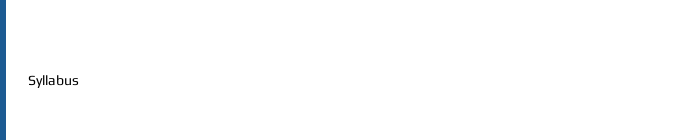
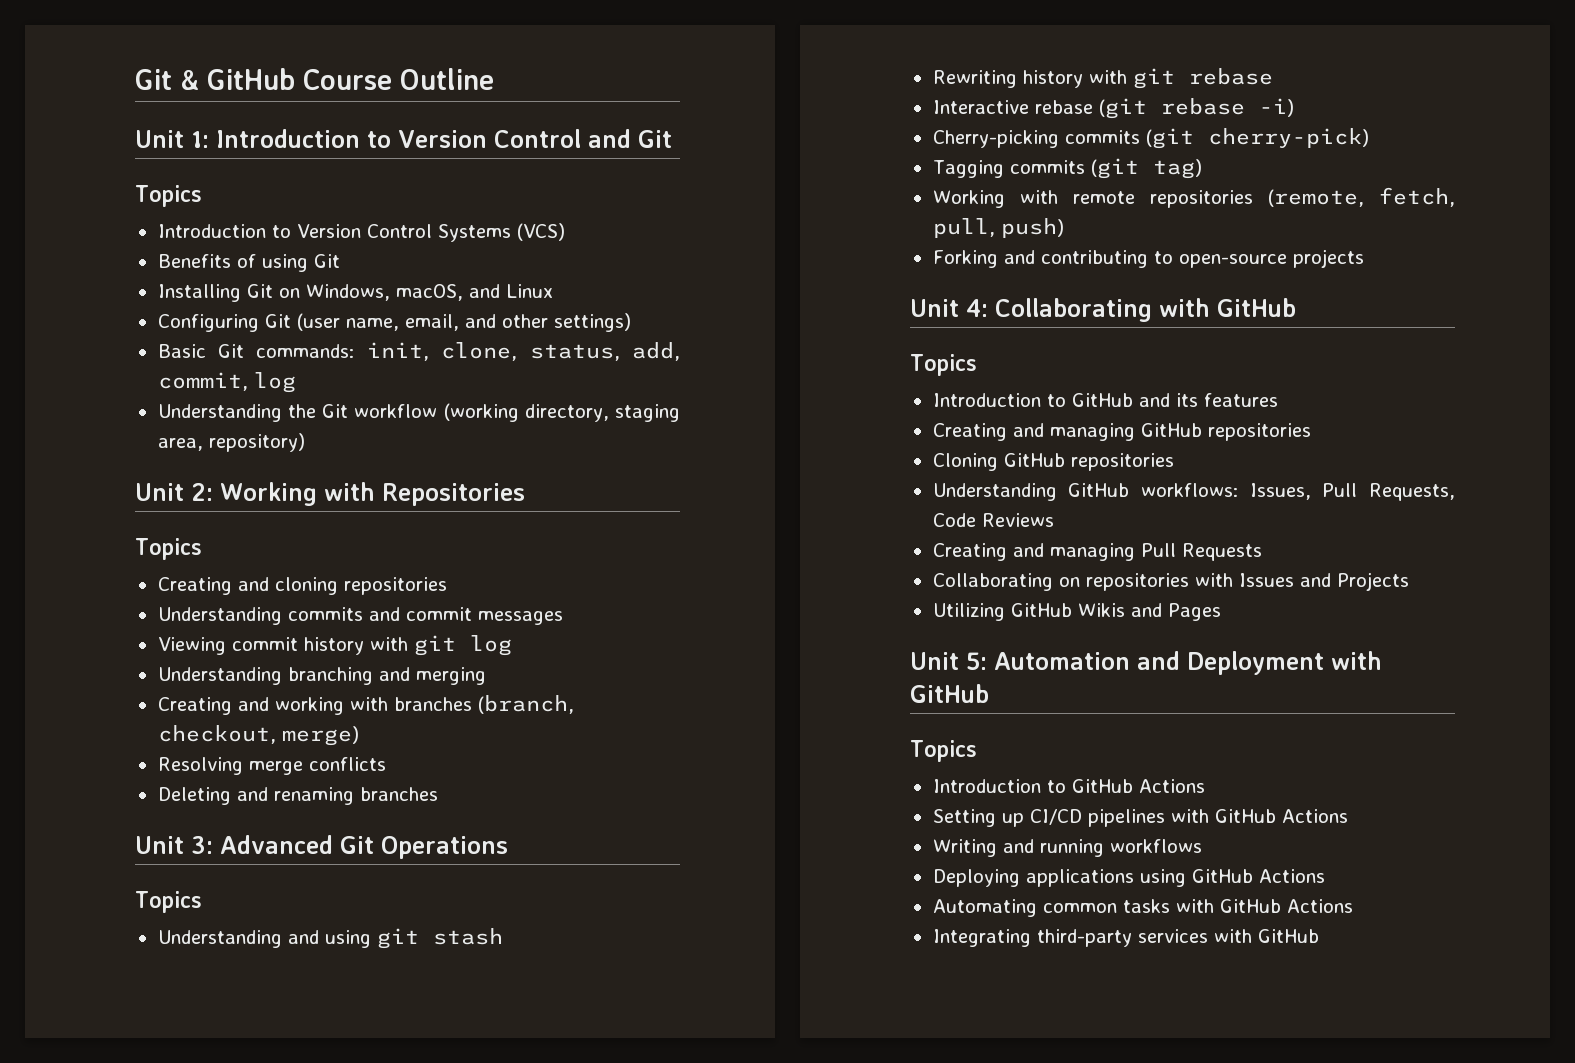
[28,75,79,88] Syllabus -> [135,68,494,90] [135,129,672,148] [135,185,202,207] [157,223,565,242] [157,254,340,272] [157,284,553,302] [157,313,631,332] [157,342,680,361] [157,372,296,393] [157,403,680,422] [157,433,305,452] [135,482,525,506] [135,538,202,560] [157,577,447,595] [157,607,563,625] [157,635,512,656] [157,667,486,685] [157,695,574,715] [157,725,359,746] [157,757,386,775] [157,787,438,805] [135,835,508,859] [135,891,202,913] [157,928,503,949] [932,68,1273,89] [932,98,1294,119] [932,128,1369,149] [932,158,1202,179] [932,187,1455,208] [932,218,1064,238] [932,249,1364,268] [910,298,1296,322] [910,354,977,376] [932,393,1278,407] [932,423,1311,441] [932,453,1174,471] [932,483,1455,501] [932,513,1054,527] [932,543,1262,561] [932,572,1409,591] [932,603,1221,621] [910,651,1382,675] [910,684,989,703] [910,740,977,762] [932,779,1205,793] [932,809,1348,827] [932,839,1202,857] [932,869,1325,887] [932,899,1353,917] [932,929,1319,947] Git & GitHub Course Outline // Unit 1: Introduction to Version Control and Git // Topics // Introduction to Version Control Systems (VCS) // Benefits of using Git // Installing Git on Windows, macOS, and Linux // Configuring Git (user name, email, and other settings) // Basic Git commands: init, clone, status, add, commit, log // Understanding the Git workflow (working directory, staging area, repository) // Unit 2: Working with Repositories // Topics // Creating and cloning repositories // Understanding commits and commit messages // Viewing commit history with git log // Understanding branching and merging // Creating and working with branches (branch, checkout, merge) // Resolving merge conflicts // Deleting and renaming branches // Unit 3: Advanced Git Operations // Topics // Understanding and using git stash // Rewriting history with git rebase // Interactive rebase (git rebase -i) // Cherry-picking commits (git cherry-pick) // Tagging commits (git tag) // Working with remote repositories (remote, fetch, pull, push) // Forking and contributing to open-source projects // Unit 4: Collaborating with GitHub // Topics // Introduction to GitHub and its features // Creating and managing GitHub repositories // Cloning GitHub repositories // Understanding GitHub workflows: Issues, Pull Requests, Code Reviews // Creating and managing Pull Requests // Collaborating on repositories with Issues and Projects // Utilizing GitHub Wikis and Pages // Unit 5: Automation and Deployment with GitHub // Topics // Introduction to GitHub Actions // Setting up CI/CD pipelines with GitHub Actions // Writing and running workflows // Deploying applications using GitHub Actions // Automating common tasks with GitHub Actions // Integrating third-party services with GitHub

